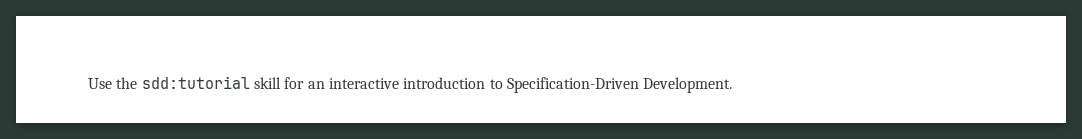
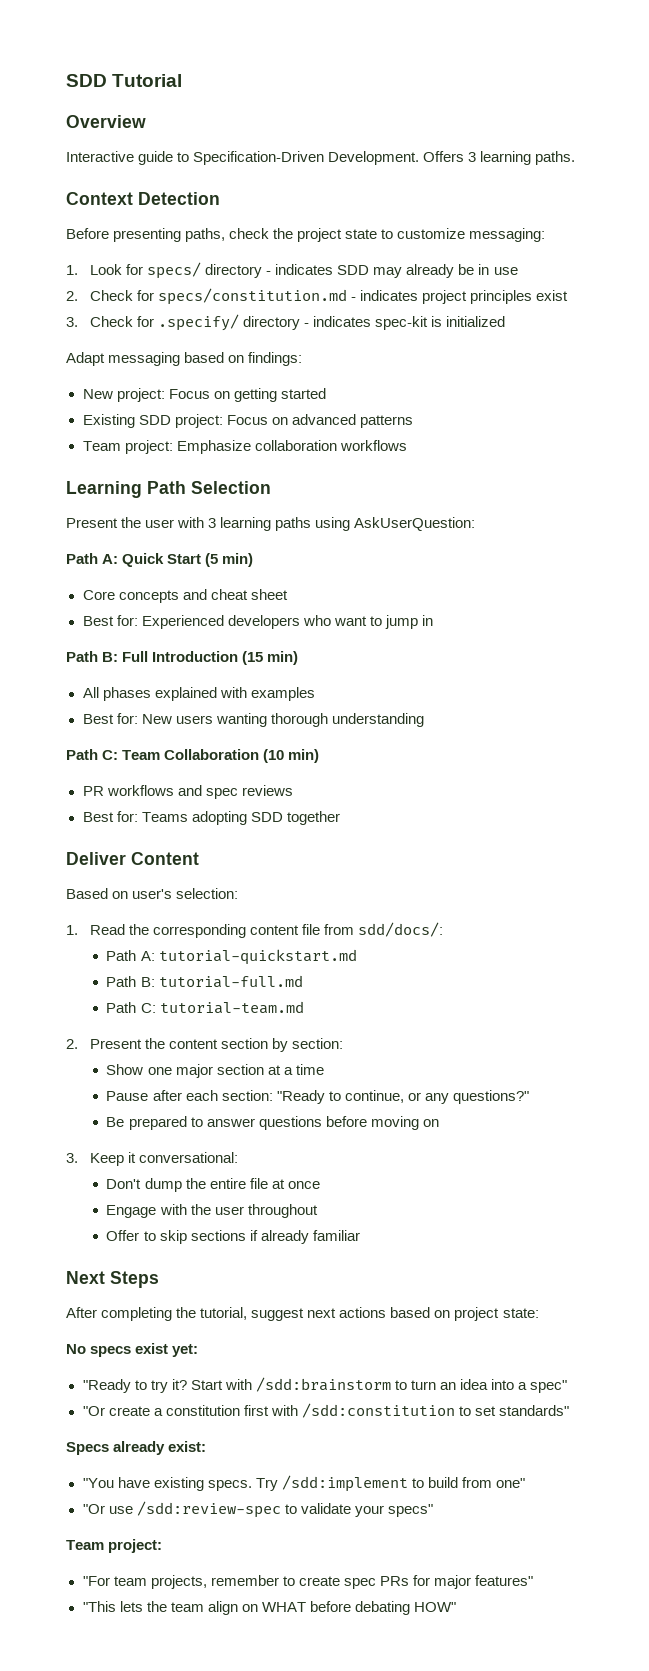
[88,76,733,93] Use the sdd:tutorial skill for an interactive introduction to Specification-Driven Development. -> [66,74,183,87] [66,115,146,128] [66,151,576,165] [66,192,220,205] [66,228,546,242] [66,262,518,279] [66,288,569,305] [66,314,506,331] [66,352,303,366] [82,388,326,402] [82,414,413,428] [82,440,407,454] [66,481,271,498] [66,517,476,531] [66,553,254,567] [82,589,288,603] [82,615,433,629] [66,651,299,665] [82,687,315,701] [82,713,424,727] [66,749,320,763] [82,785,293,799] [82,811,340,825] [66,852,199,865] [66,888,239,899] [66,922,444,938] [106,949,357,965] [106,975,303,988] [106,1001,304,1014] [66,1038,344,1052] [106,1064,324,1078] [106,1090,529,1104] [106,1116,439,1130] [66,1152,239,1166] [106,1178,320,1192] [106,1204,318,1218] [106,1230,360,1244] [66,1271,159,1288] [66,1307,539,1321] [66,1343,199,1357] [82,1377,568,1393] [82,1403,569,1418] [66,1441,207,1455] [82,1475,525,1492] [82,1501,433,1518] [66,1539,163,1553] [82,1575,533,1589] [82,1601,456,1615] SDD Tutorial // Overview // Interactive guide to Specification-Driven Development. Offers 3 learning paths. // Context Detection // Before presenting paths, check the project state to customize messaging: // 1. Look for specs/ directory - indicates SDD may already be in use // 2. Check for specs/constitution.md - indicates project principles exist // 3. Check for .specify/ directory - indicates spec-kit is initialized // Adapt messaging based on findings: // New project: Focus on getting started // Existing SDD project: Focus on advanced patterns // Team project: Emphasize collaboration workflows // Learning Path Selection // Present the user with 3 learning paths using AskUserQuestion: // Path A: Quick Start (5 min) // Core concepts and cheat sheet // Best for: Experienced developers who want to jump in // Path B: Full Introduction (15 min) // All phases explained with examples // Best for: New users wanting thorough understanding // Path C: Team Collaboration (10 min) // PR workflows and spec reviews // Best for: Teams adopting SDD together // Deliver Content // Based on user's selection: // 1. Read the corresponding content file from sdd/docs/: // Path A: tutorial-quickstart.md // Path B: tutorial-full.md // Path C: tutorial-team.md // 2. Present the content section by section: // Show one major section at a time // Pause after each section: "Ready to continue, or any questions?" // Be prepared to answer questions before moving on // 3. Keep it conversational: // Don't dump the entire file at once // Engage with the user throughout // Offer to skip sections if already familiar // Next Steps // After completing the tutorial, suggest next actions based on project state: // No specs exist yet: // "Ready to try it? Start with /sdd:brainstorm to turn an idea into a spec" // "Or create a constitution first with /sdd:constitution to set standards" // Specs already exist: // "You have existing specs. Try /sdd:implement to build from one" // "Or use /sdd:review-spec to validate your specs" // Team project: // "For team projects, remember to create spec PRs for major features" // "This lets the team align on WHAT before debating HOW"

